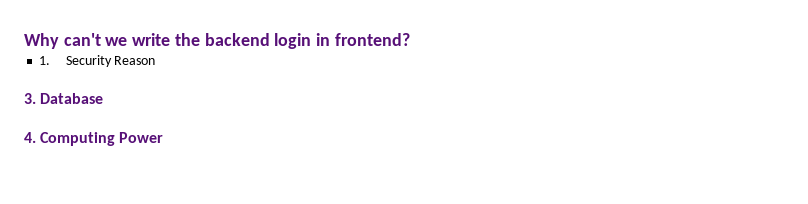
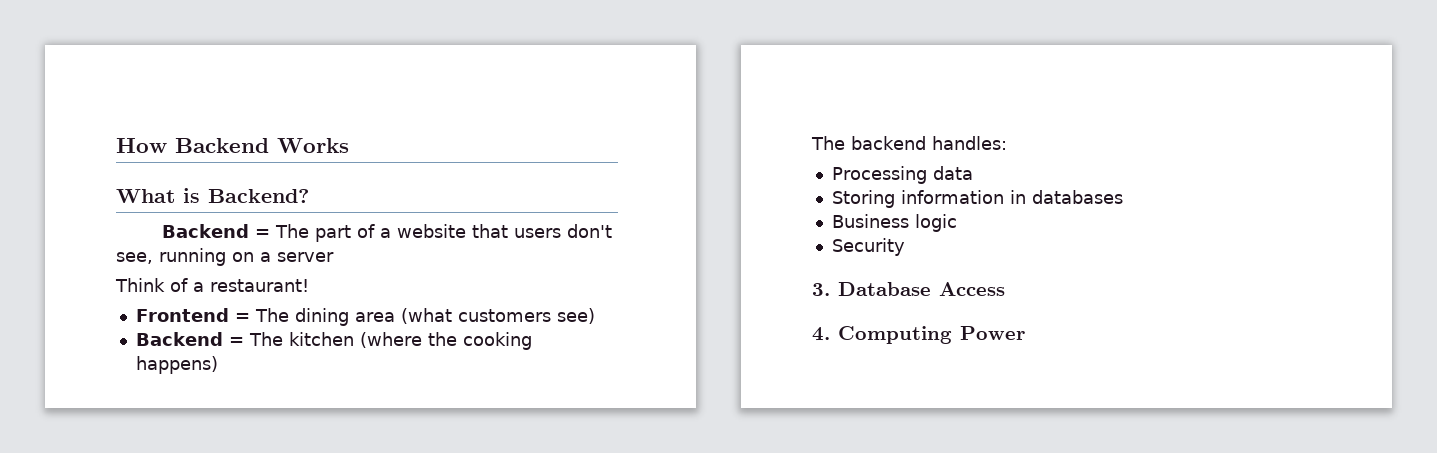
[24,33,410,49] [39,56,51,65] Why can't we write the backend login in frontend? // 1. -> [116,138,349,153] [116,188,309,203] [162,224,613,242] [116,248,334,266] [115,278,309,292] [135,308,595,326] [135,332,532,350] [135,356,218,374] [811,136,1007,150] [831,166,973,184] [831,190,1123,208] [831,214,957,232] How Backend Works // What is Backend? // Backend = The part of a website that users don't see, running on a server // Think of a restaurant! // Frontend = The dining area (what customers see) // Backend = The kitchen (where the cooking happens) // The backend handles: // Processing data // Storing information in databases // Business logic //
[114,56,156,65] Reason -> (905, 247) none
(104, 98) none -> [939,282,1005,296] Access

